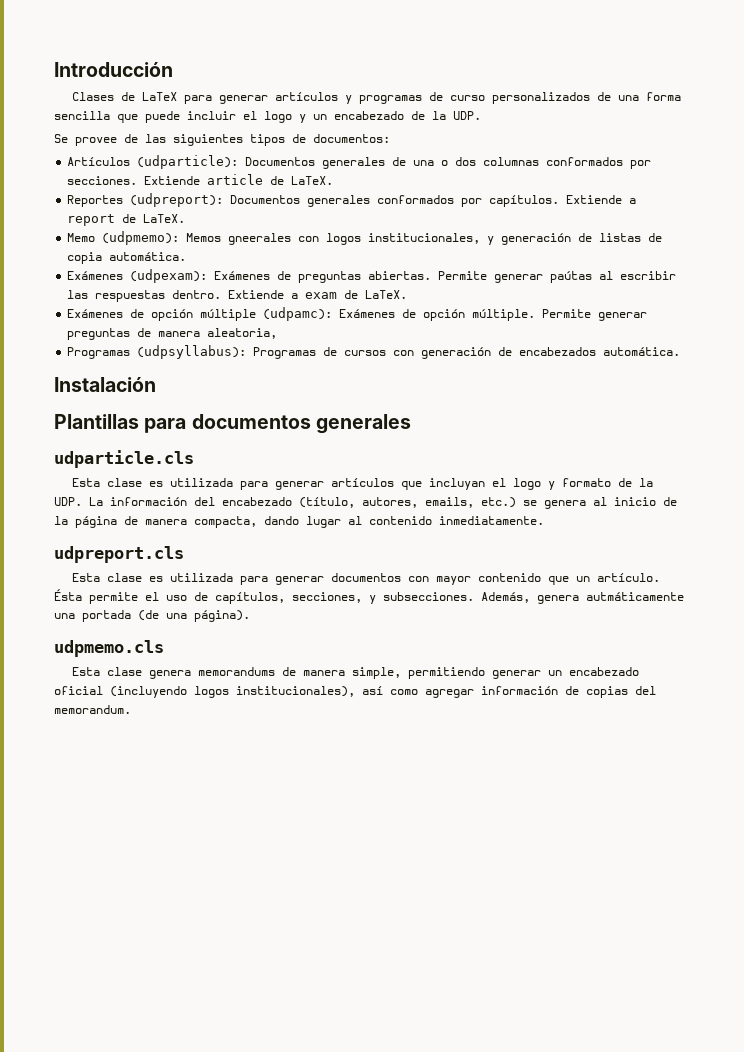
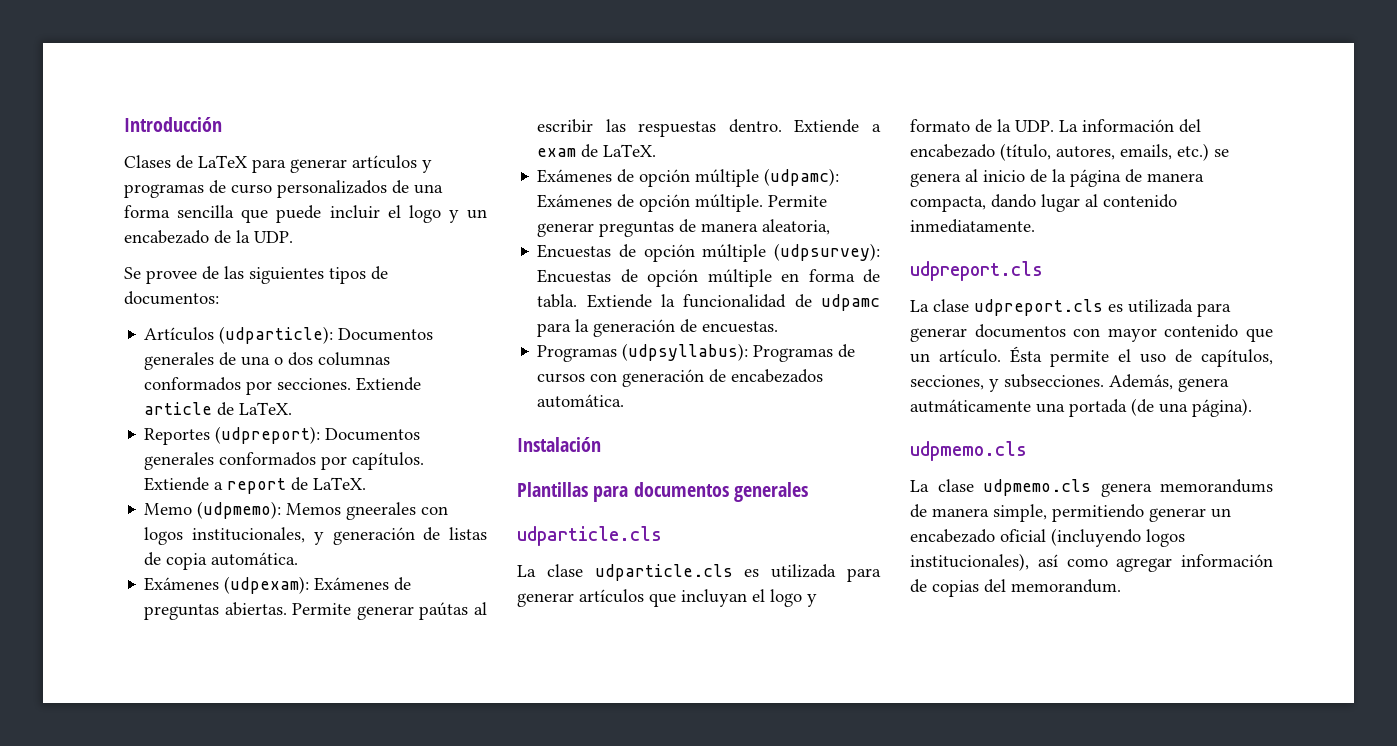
(278, 333) none -> [537,243,880,262] [537,269,880,287] [537,294,880,311] [537,319,779,337] // Encuestas de opción múltiple (udpsurvey): Encuestas de opción múltiple en forma de tabla. Extiende la funcionalidad de udpamc para la generación de encuestas.
[71,478,142,487] Esta clase -> [517,564,733,581] La clase udparticle.cls
[71,573,142,582] Esta clase -> [910,299,1103,316] La clase udpreport.cls
[71,667,142,676] Esta clase -> [910,479,1091,496] La clase udpmemo.cls

